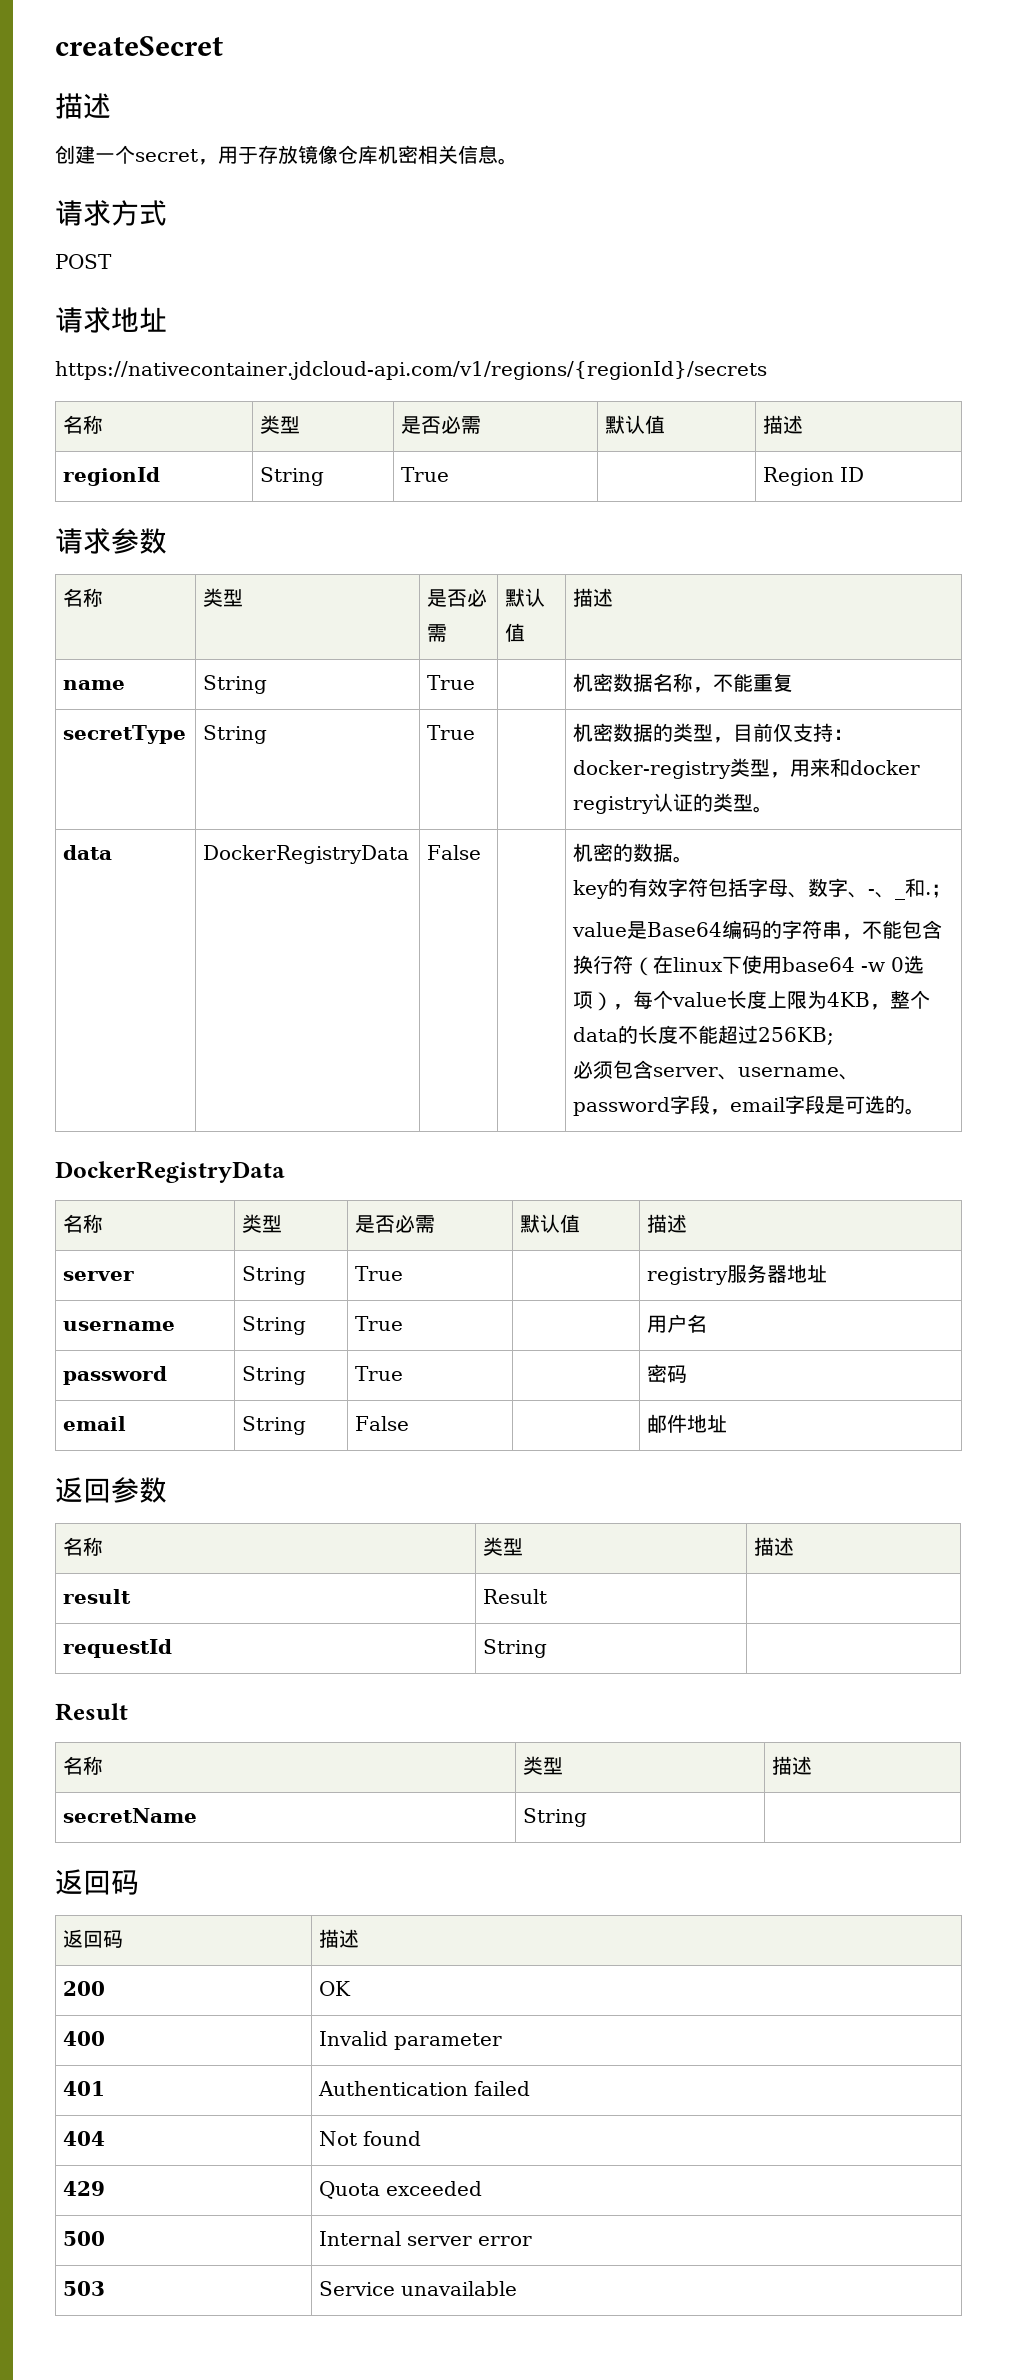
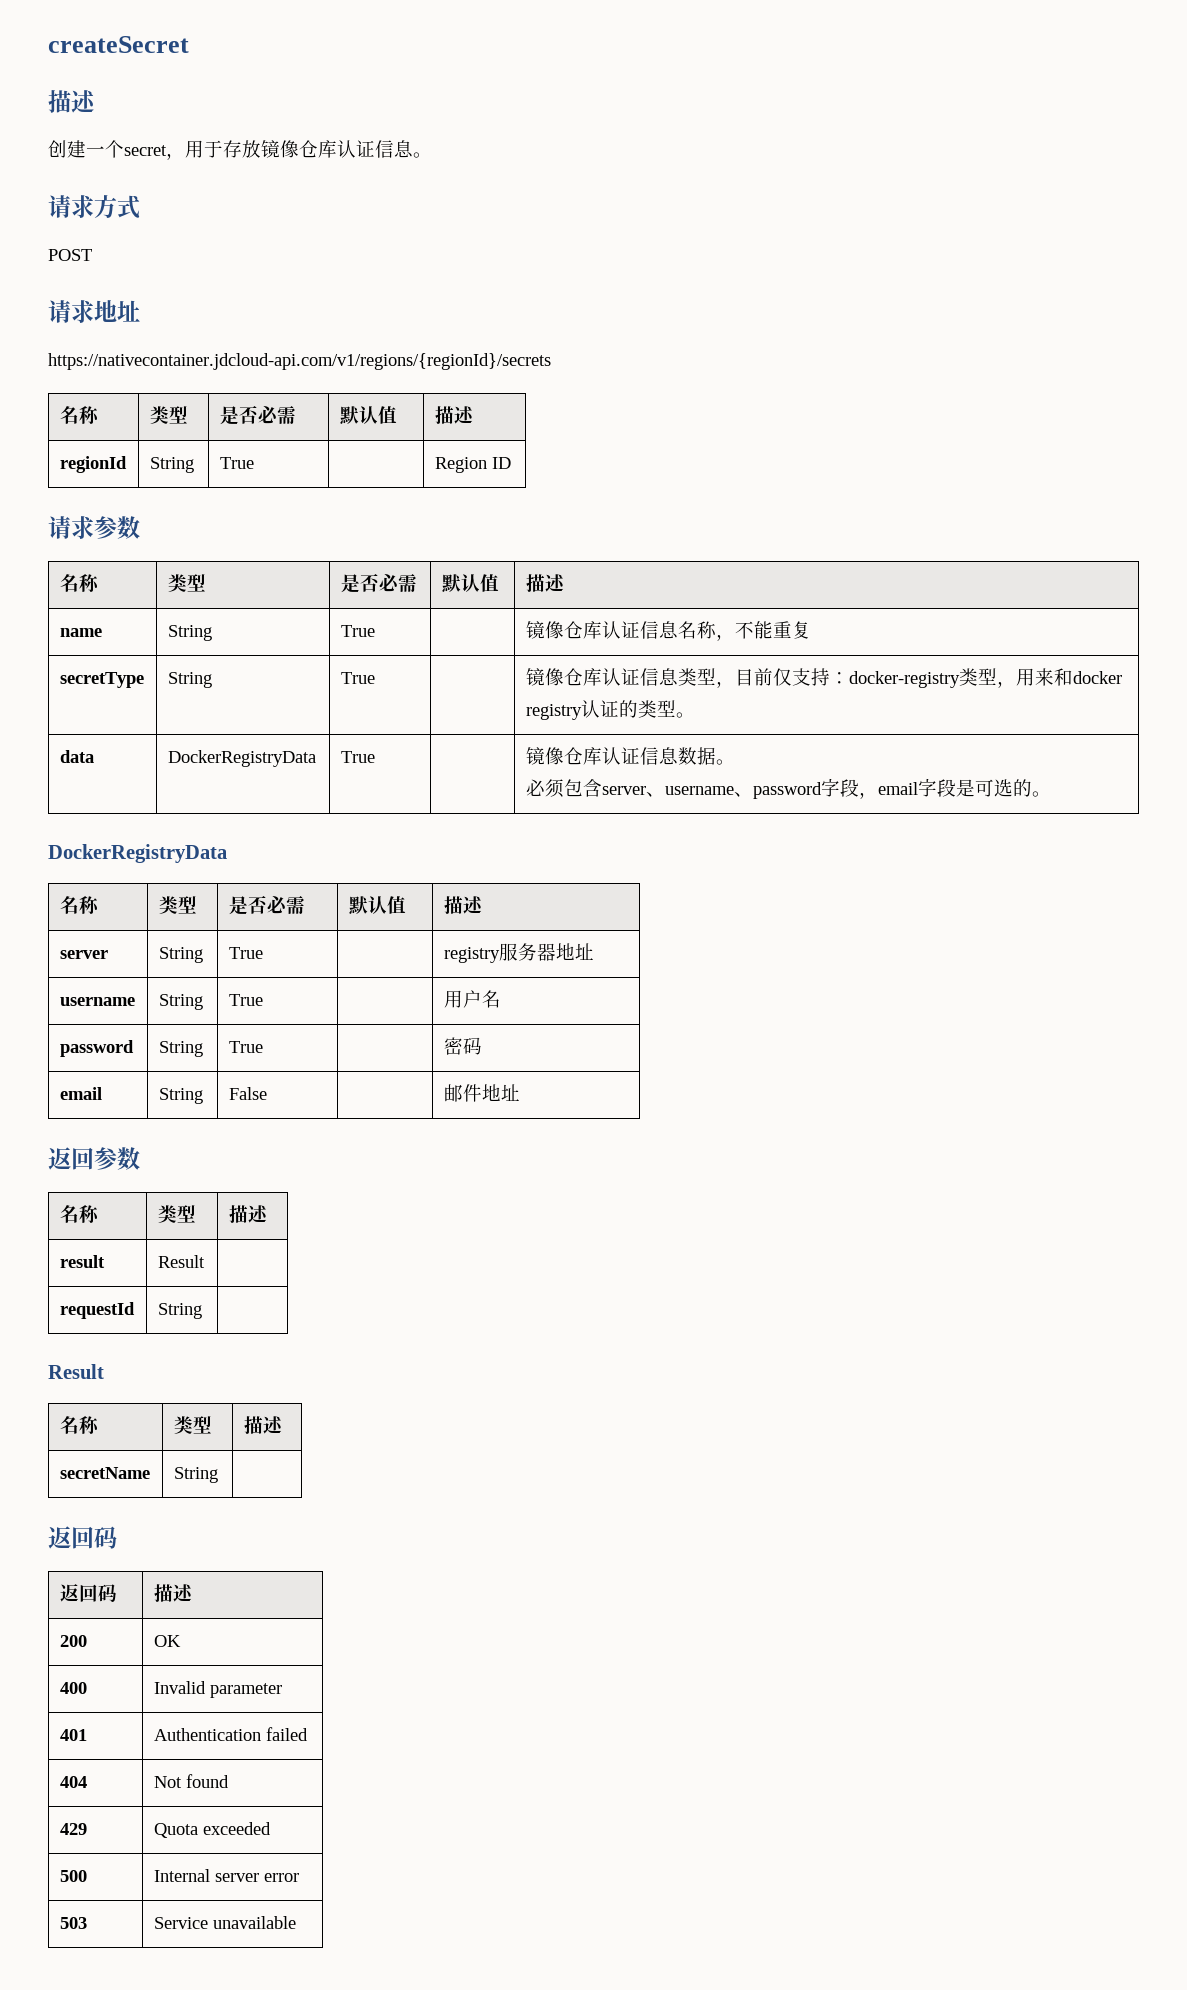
[378,145,458,164] 机密相关 -> [337,140,375,158] 认证
[573,673,654,692] 机密数据 -> [525,621,678,639] 镜像仓库认证信息
[573,723,674,742] 机密数据的 -> [525,668,678,686] 镜像仓库认证信息
[427,845,482,860] [573,843,694,863] [573,878,952,900] [572,920,943,940] [573,955,925,976] [573,990,931,1011] [573,1025,835,1045] False | | 机密的数据。 // key的有效字符包括字母、数字、-、_和.； // value是Base64编码的字符串，不能包含换行符（在linux下使用base64 -w 0选项），每个value长度上限为4KB，整个data的长度不能超过256KB; -> [340,751,375,763] [525,747,735,765] True | | 镜像仓库认证信息数据。

